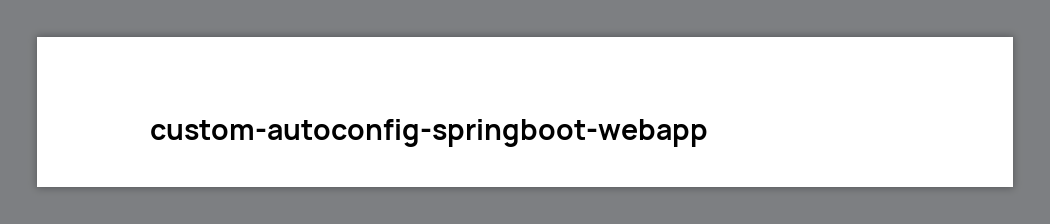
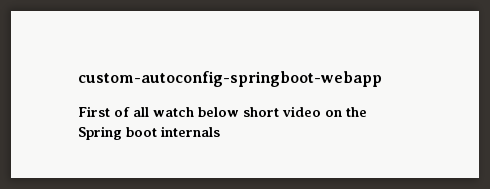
(708, 133) none -> [78,106,367,117] [78,126,220,140] // First of all watch below short video on the Spring boot internals

